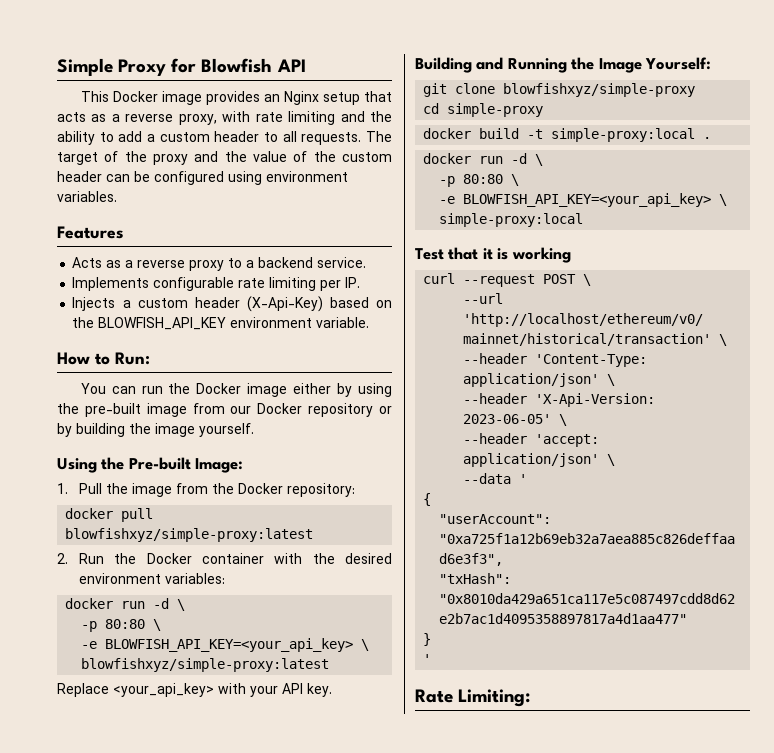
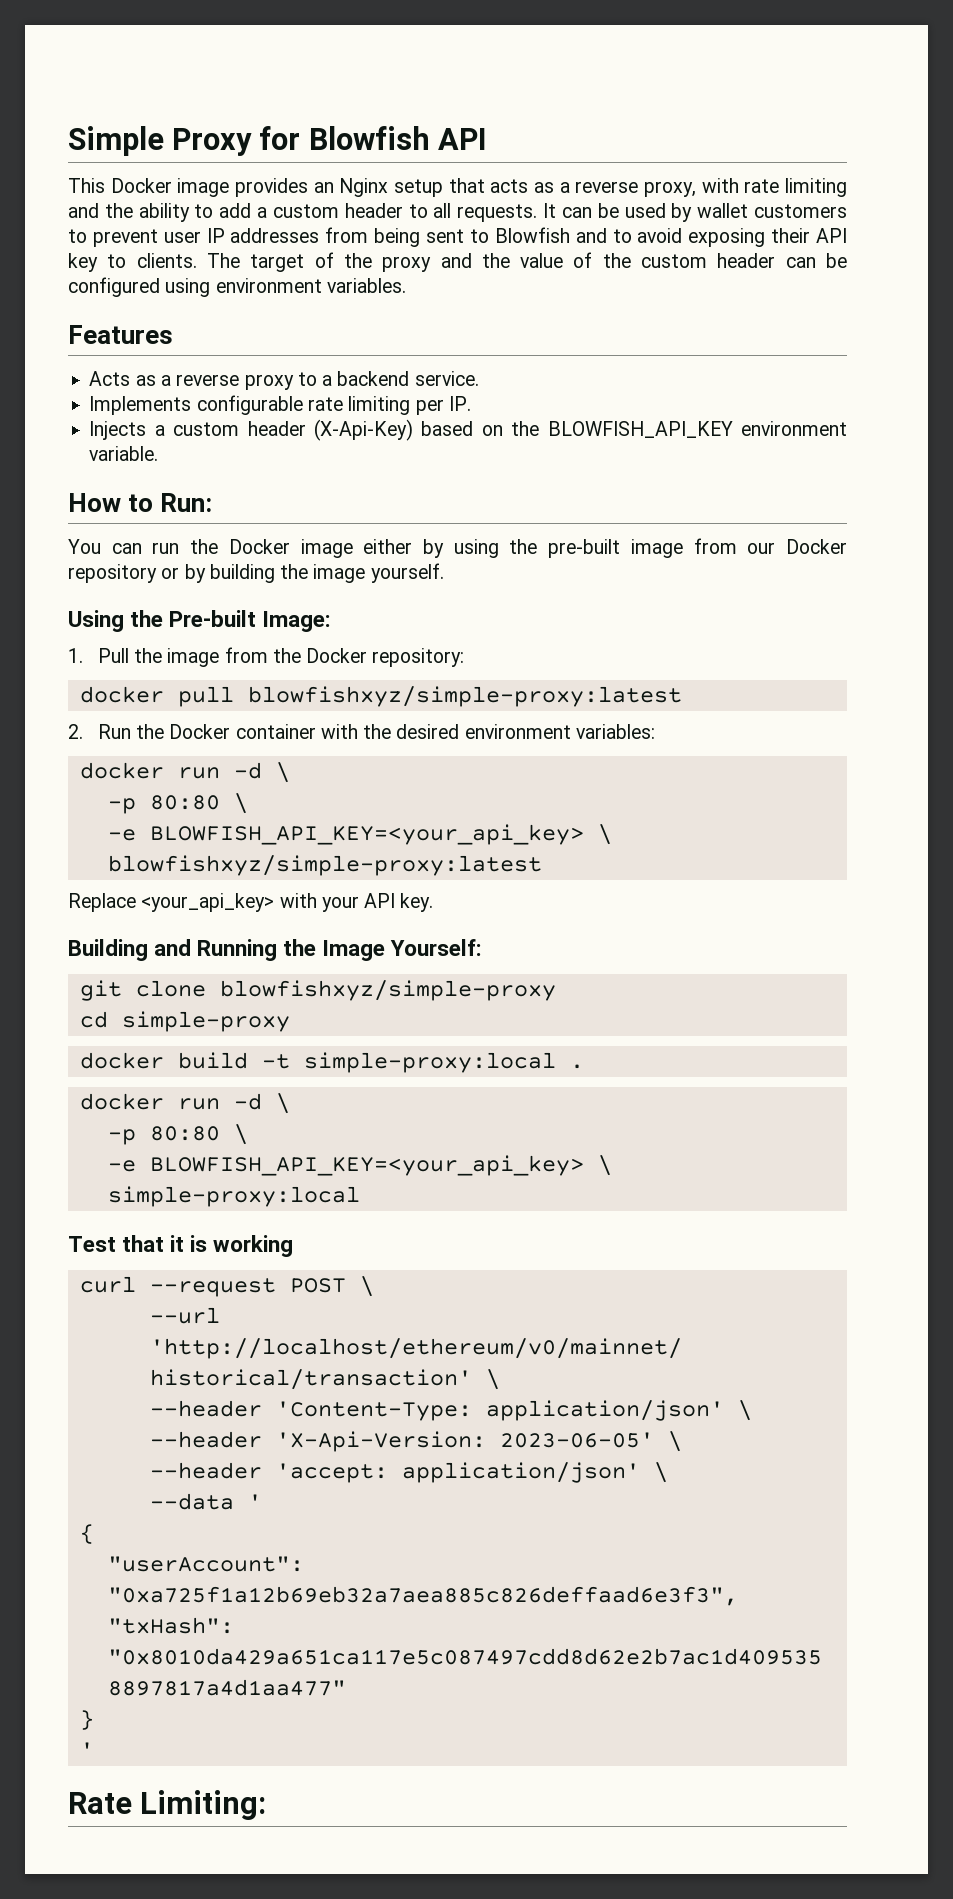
(362, 138) none -> [543,203,848,222] [68,227,848,247] [68,253,197,272] It can be used by wallet customers to prevent user IP addresses from being sent to Blowfish and to avoid exposing their API key to clients.

